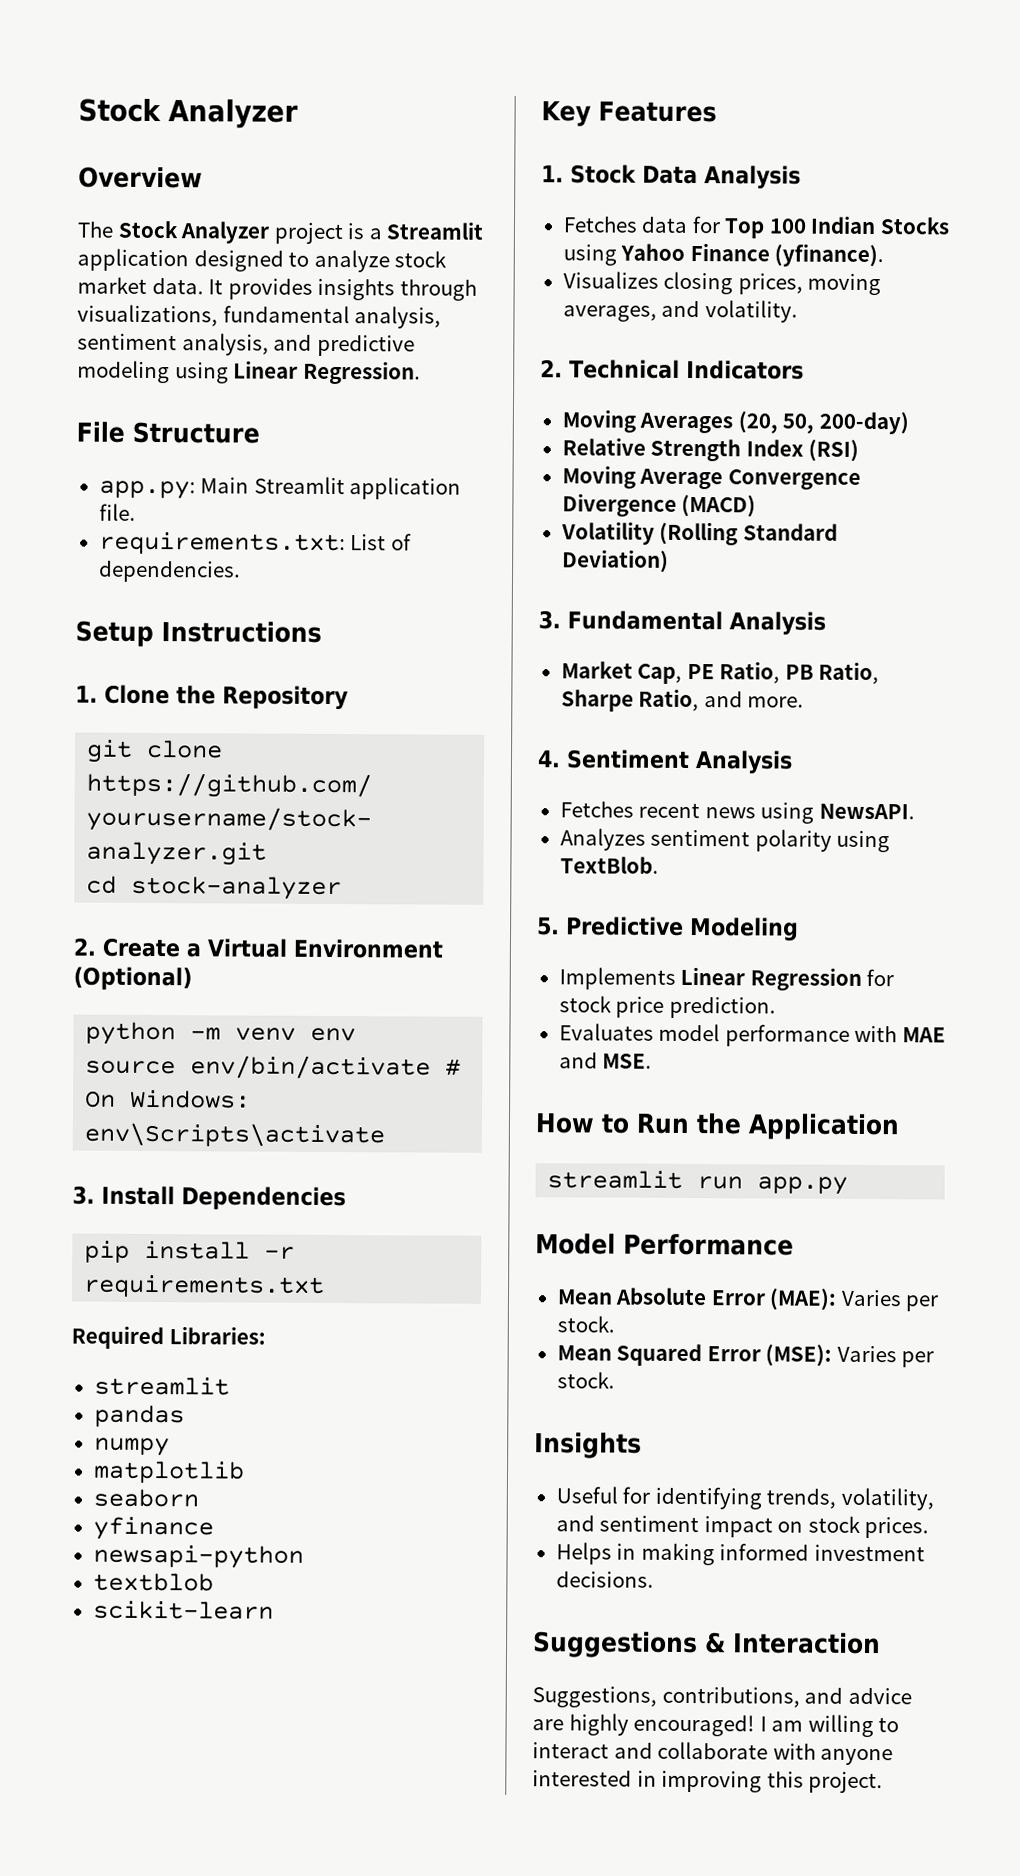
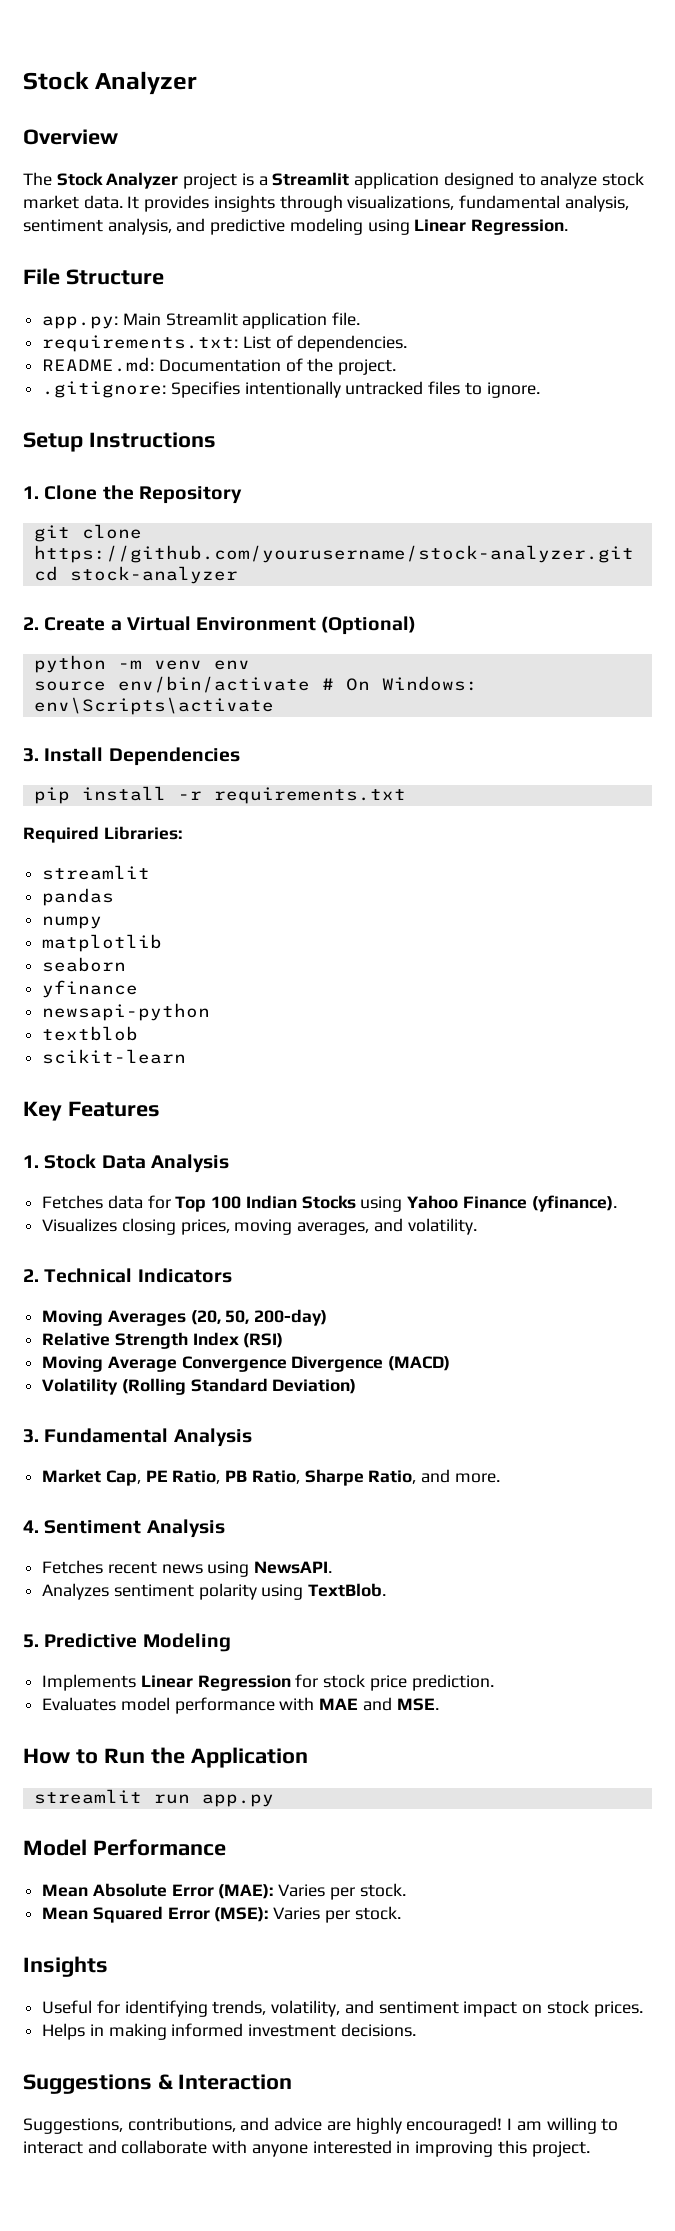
(241, 571) none -> [42,357,397,375] [42,381,540,398] // README.md: Documentation of the project. // .gitignore: Specifies intentionally untracked files to ignore.

